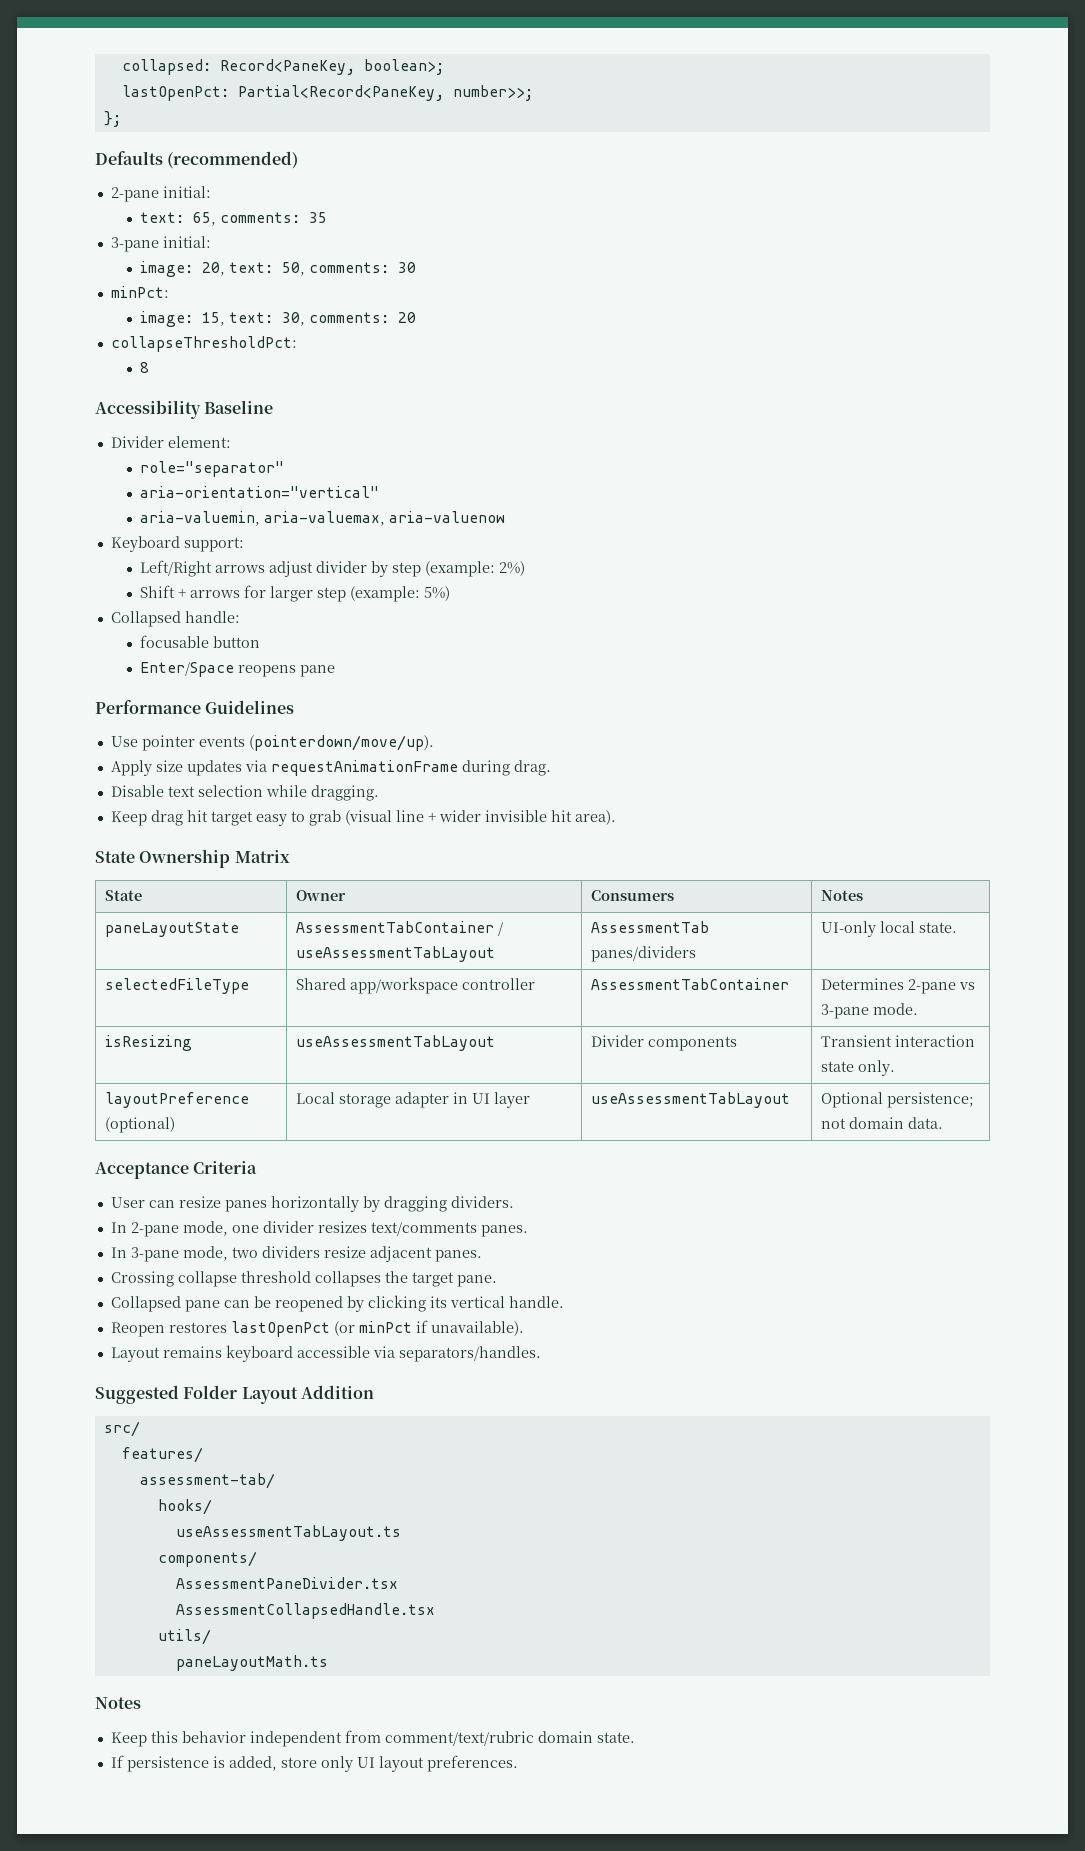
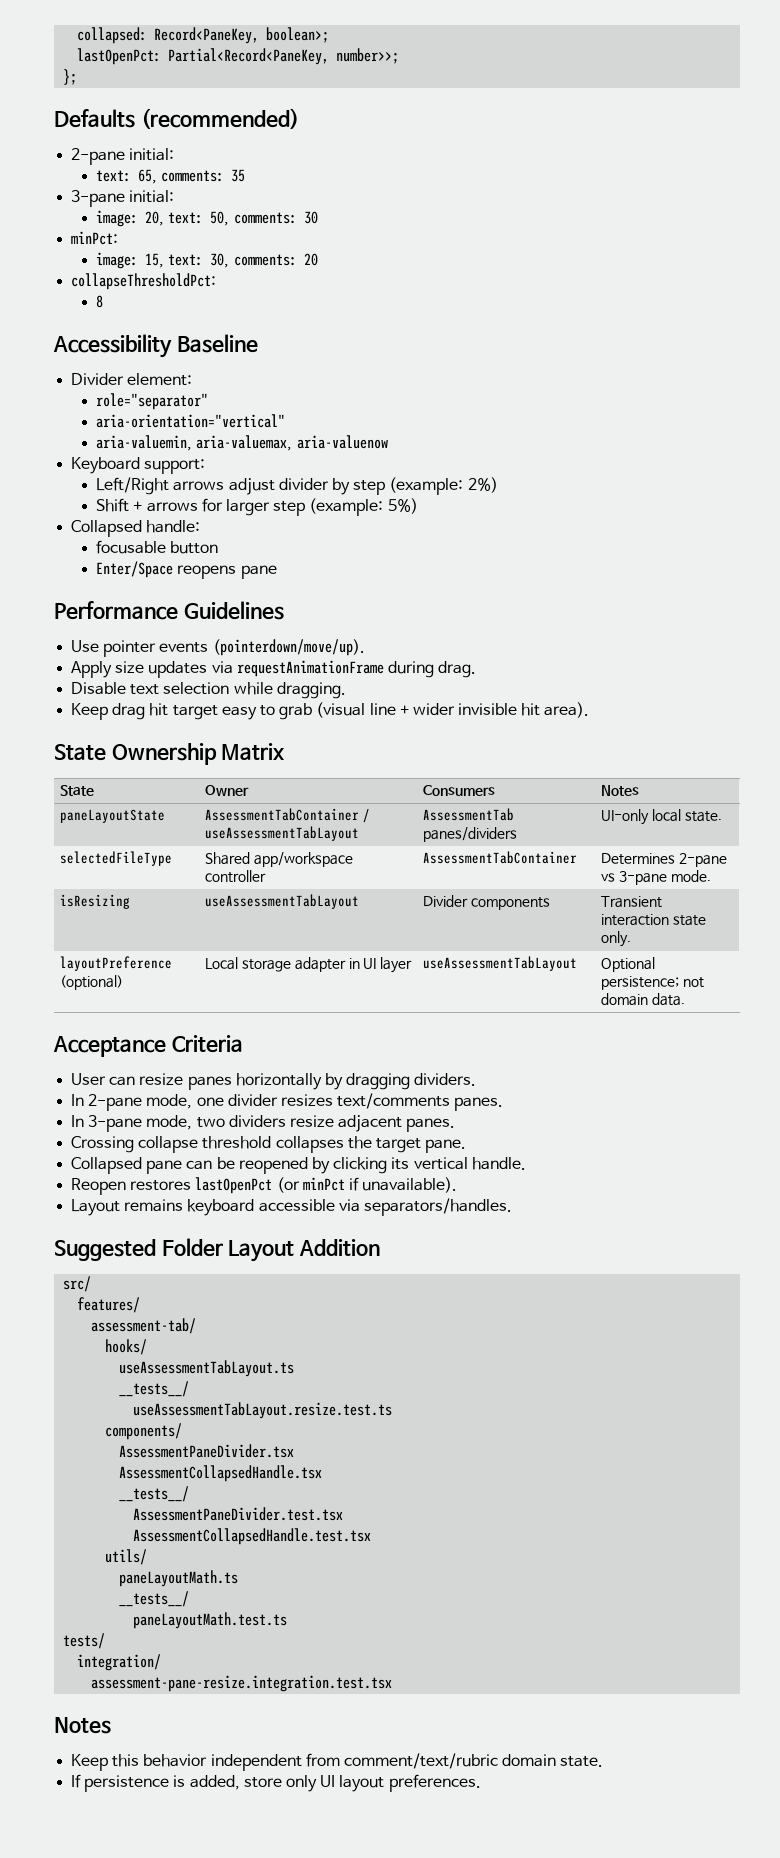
(401, 1533) none -> [119,1381,190,1397] [133,1402,393,1419] // __tests__/ // useAssessmentTabLayout.resize.test.ts
(435, 1611) none -> [119,1486,190,1502] [133,1507,344,1521] [133,1528,372,1545] // __tests__/ // AssessmentPaneDivider.test.tsx // AssessmentCollapsedHandle.test.tsx
(328, 1663) none -> [119,1591,190,1607] [133,1612,288,1629] [63,1633,106,1649] [77,1654,162,1671] [91,1675,393,1692] // __tests__/ // paneLayoutMath.test.ts // tests/ // integration/ // assessment-pane-resize.integration.test.tsx

